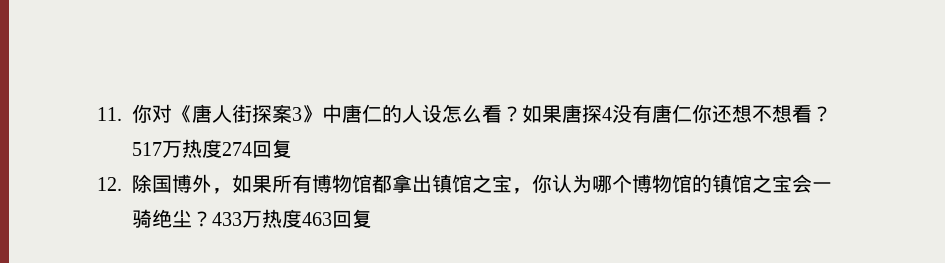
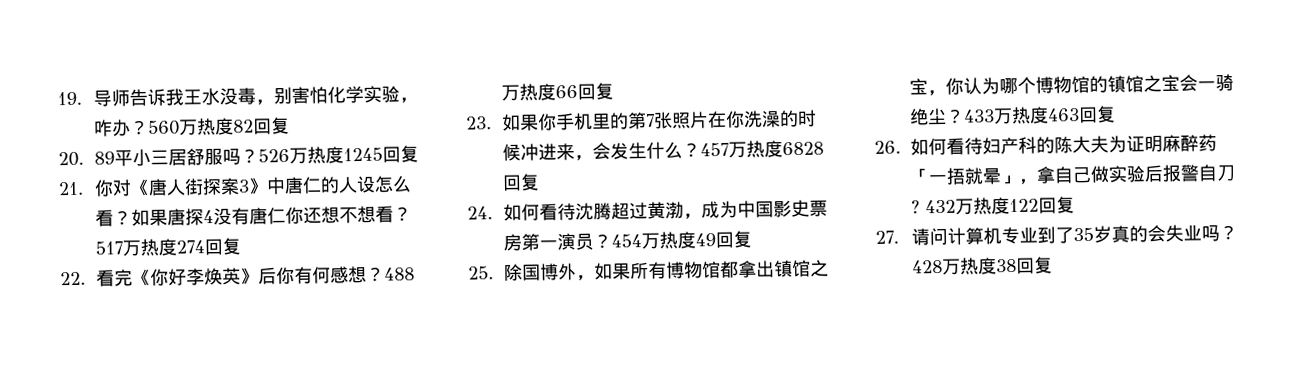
[97,107,122,121] 11. -> [57,85,418,107] [93,116,290,137] [58,145,419,167] [58,181,84,196] 19.导师告诉我王水没毒，别害怕化学实验，咋办？560万热度82回复 // 20. 89平小三居舒服吗？526万热度1245回复 // 21.
[97,177,122,191] 12. -> [60,265,415,287] [500,82,614,102] [466,109,817,132] [501,140,824,162] [501,173,540,192] [467,199,828,222] [502,230,752,252] [468,266,494,280] 22.看完《你好李焕英》后你有何感想？488万热度66回复 // 23.如果你手机里的第7张照片在你洗澡的时候冲进来，会发生什么？457万热度6828回复 // 24.如何看待沈腾超过黄渤，成为中国影史票房第一演员？454万热度49回复 // 25.
(372, 218) none -> [874,134,1217,156] [909,164,1235,185] [910,196,1075,215] [875,224,1238,246] [911,256,1053,275] // 26.如何看待妇产科的陈大夫为证明麻醉药「一捂就晕」，拿自己做实验后报警自刀? 432万热度122回复 // 27.请问计算机专业到了35岁真的会失业吗？428万热度38回复

